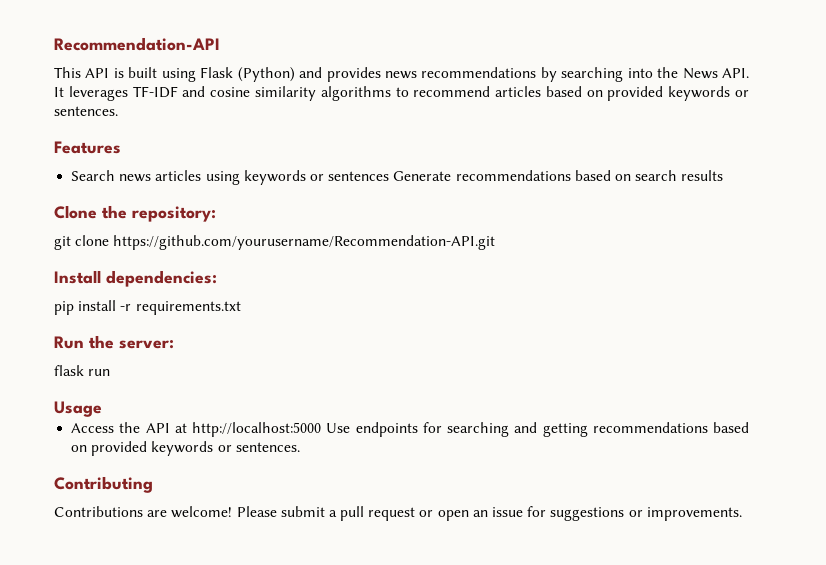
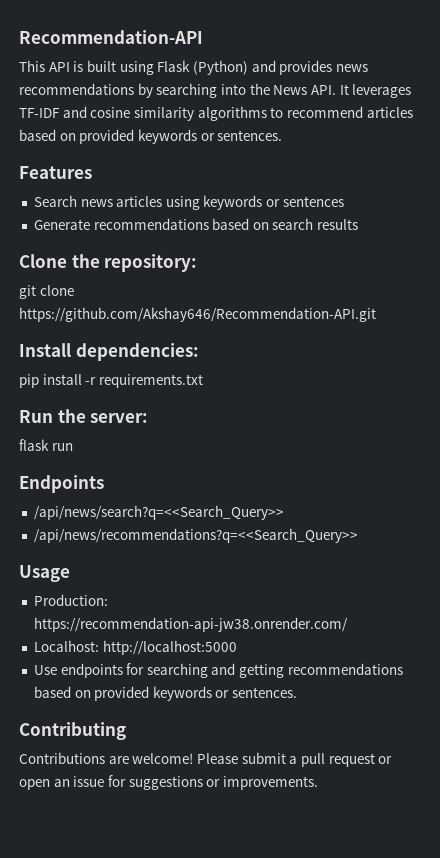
(390, 176) none -> (344, 201) //
[113,235,496,250] https://github.com/yourusername/Recommendation-API.git -> [19,307,376,322] https://github.com/Akshay646/Recommendation-API.git
[54,401,102,417] [71,422,187,433] Usage // Access the API at -> [19,475,104,493] [33,505,284,520] [33,528,358,543] [19,565,70,582] [33,594,108,606] [33,617,348,632] [33,640,99,652] Endpoints // /api/news/search?q=<<Search_Query>> // /api/news/recommendations?q=<<Search_Query>> // Usage // Production: https://recommendation-api-jw38.onrender.com/ // Localhost:
(322, 429) none -> (237, 647) //

